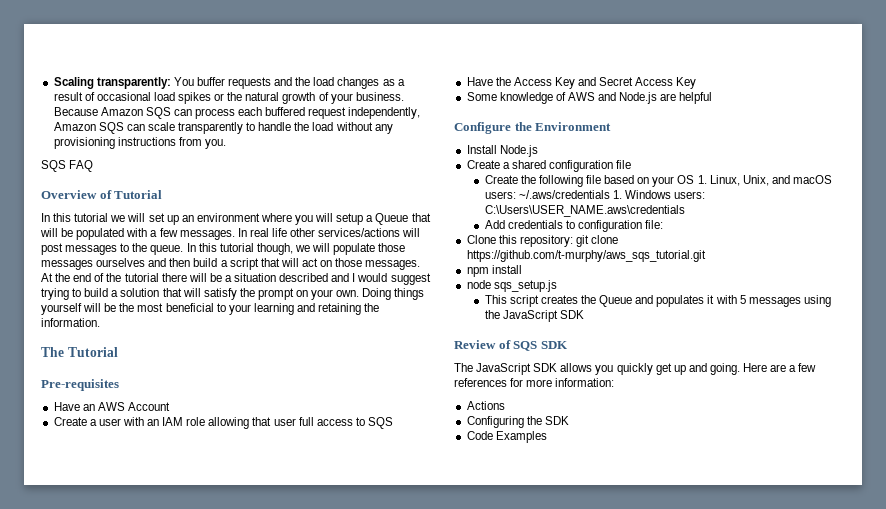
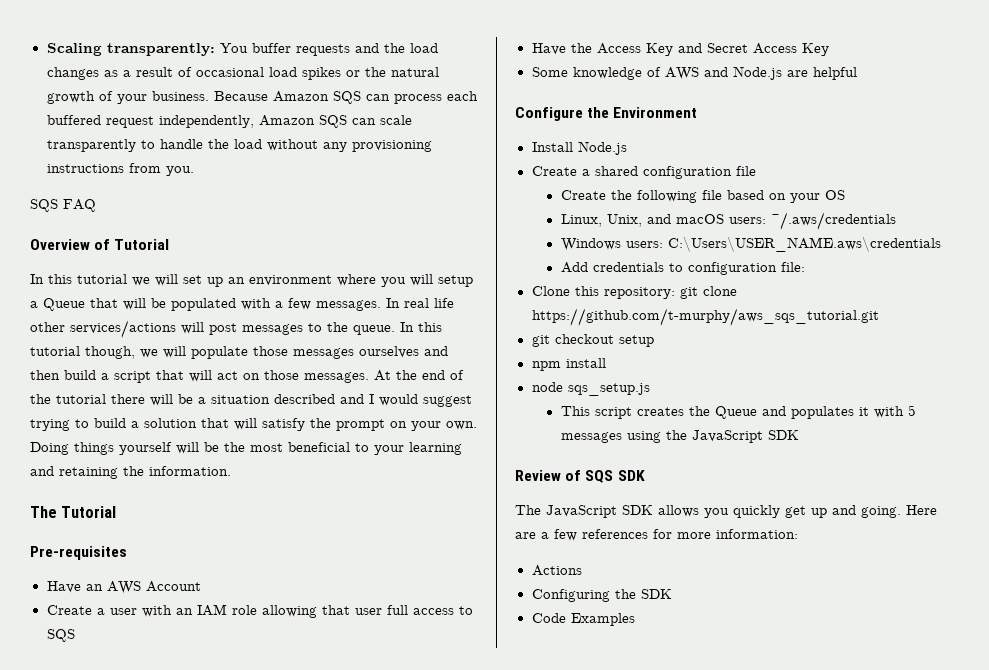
[697,175,707,184] 1. -> (845, 195) //
[612,190,622,199] 1. -> (896, 221) //
(706, 256) none -> [531,334,654,347] // git checkout setup

